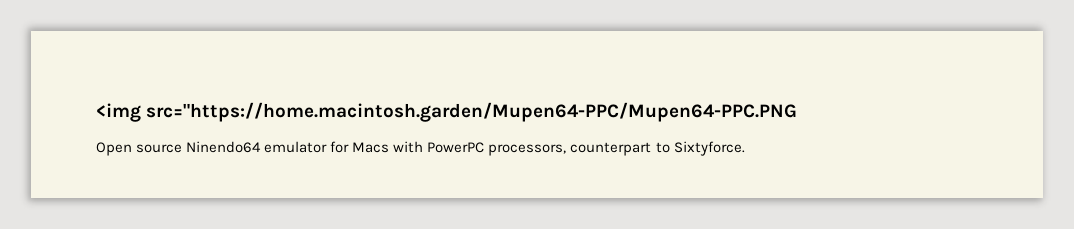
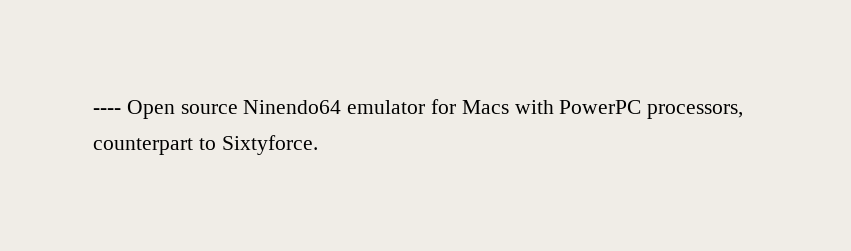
[96,102,798,122] <img src="https://home.macintosh.garden/Mupen64-PPC/Mupen64-PPC.PNG // -> [93,108,121,114] ----

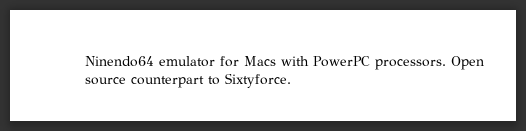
[93,100,238,119] ---- Open source -> (85, 61) none
[647,104,744,119] processors, -> [375,56,484,70] [85,77,126,85] processors. Open source

